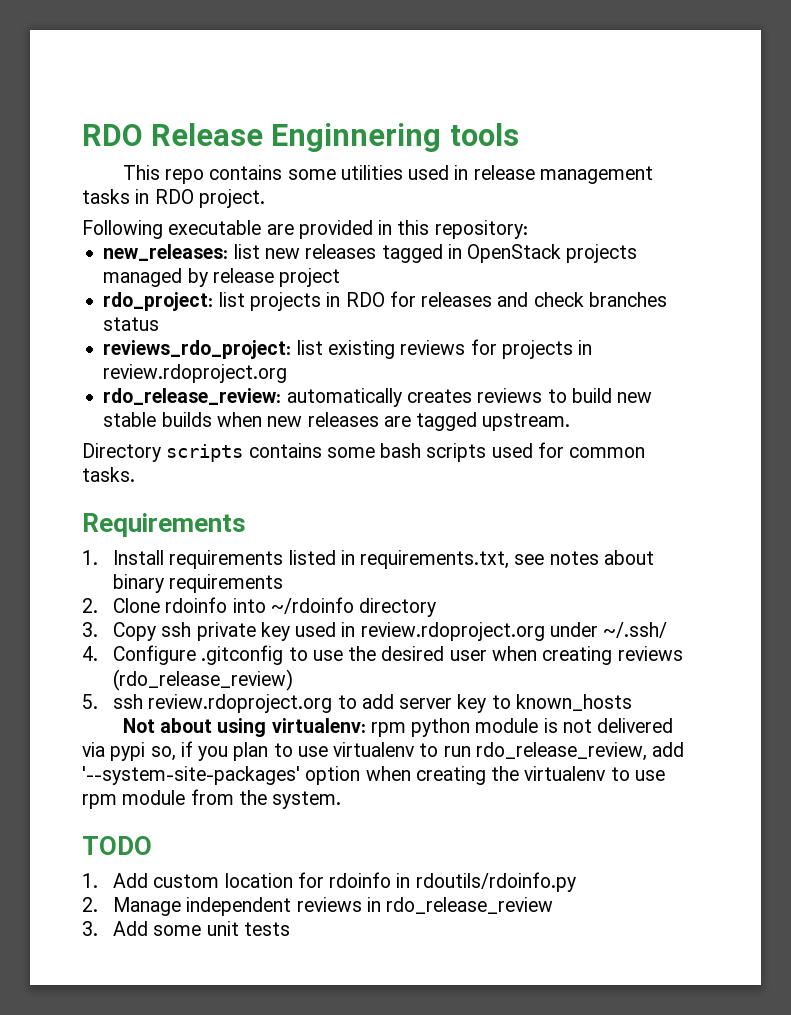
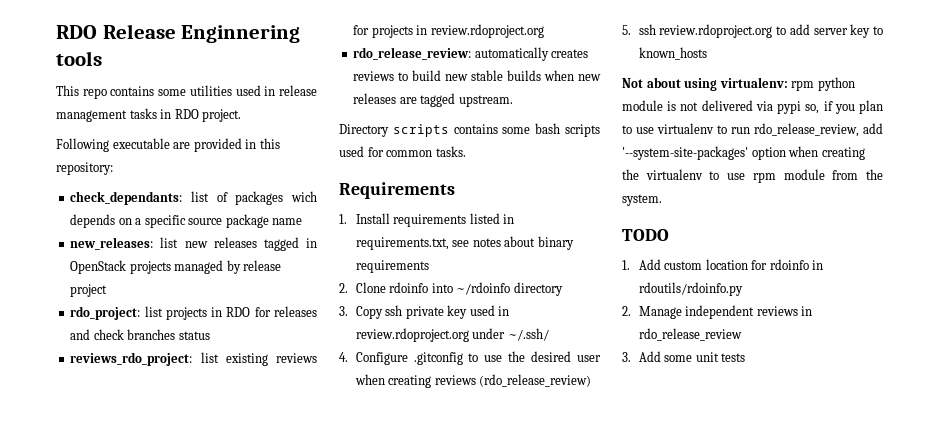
(528, 229) none -> [70,191,317,205] [70,214,303,228] // check_dependants: list of packages wich depends on a specific source package name

